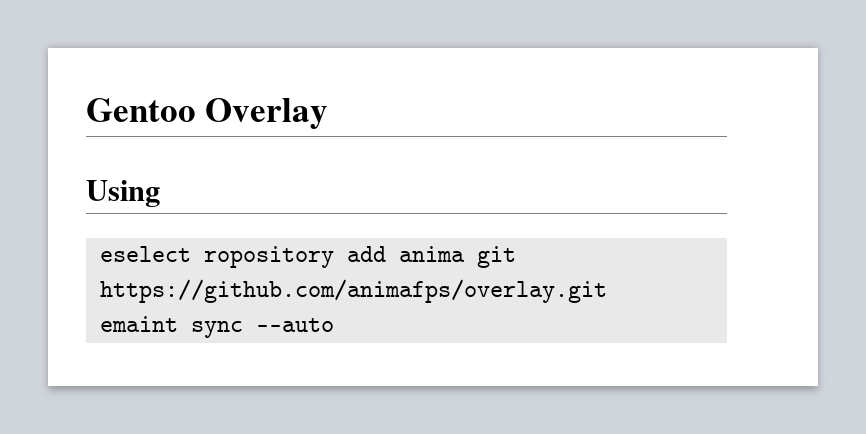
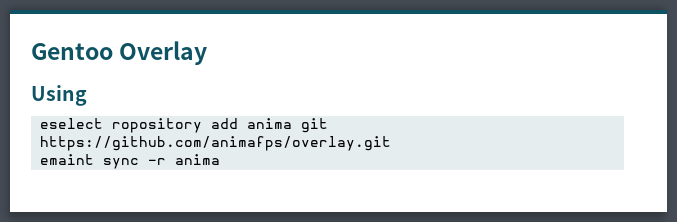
[255,318,334,332] --auto -> [148,154,220,165] -r anima

